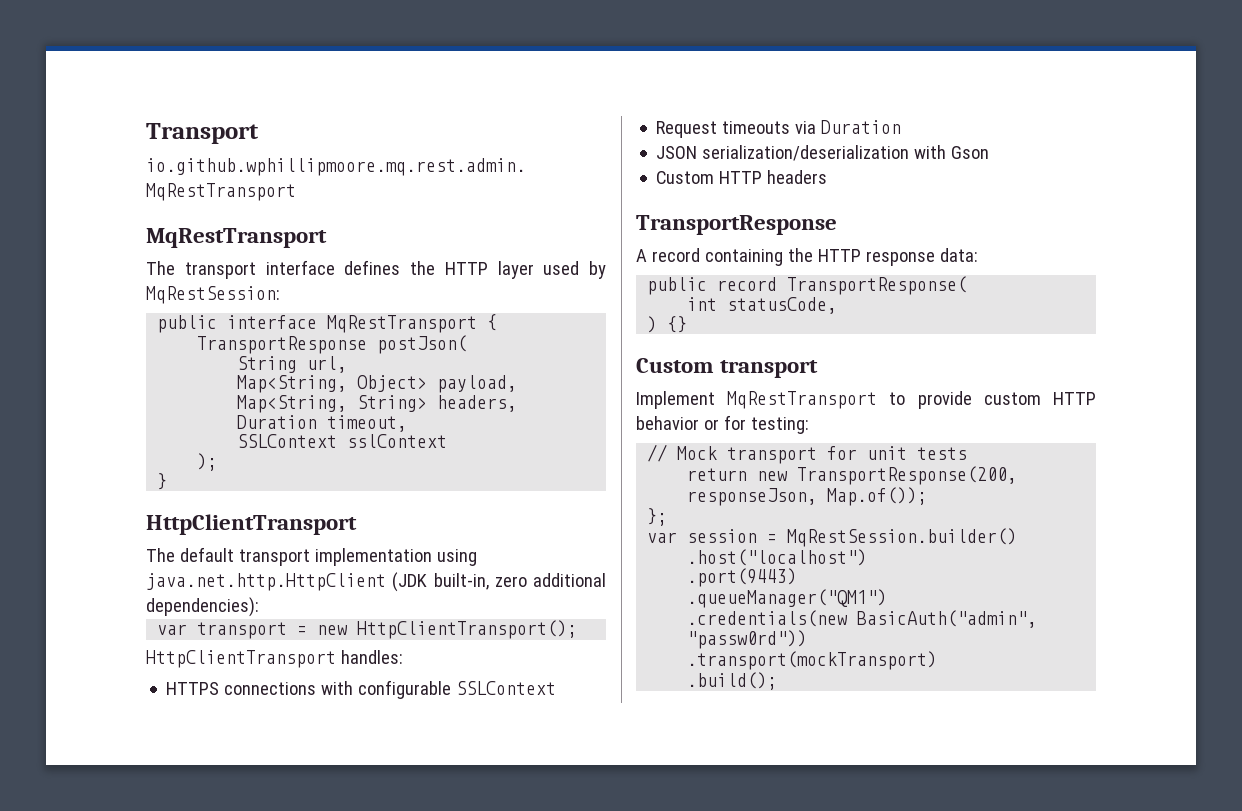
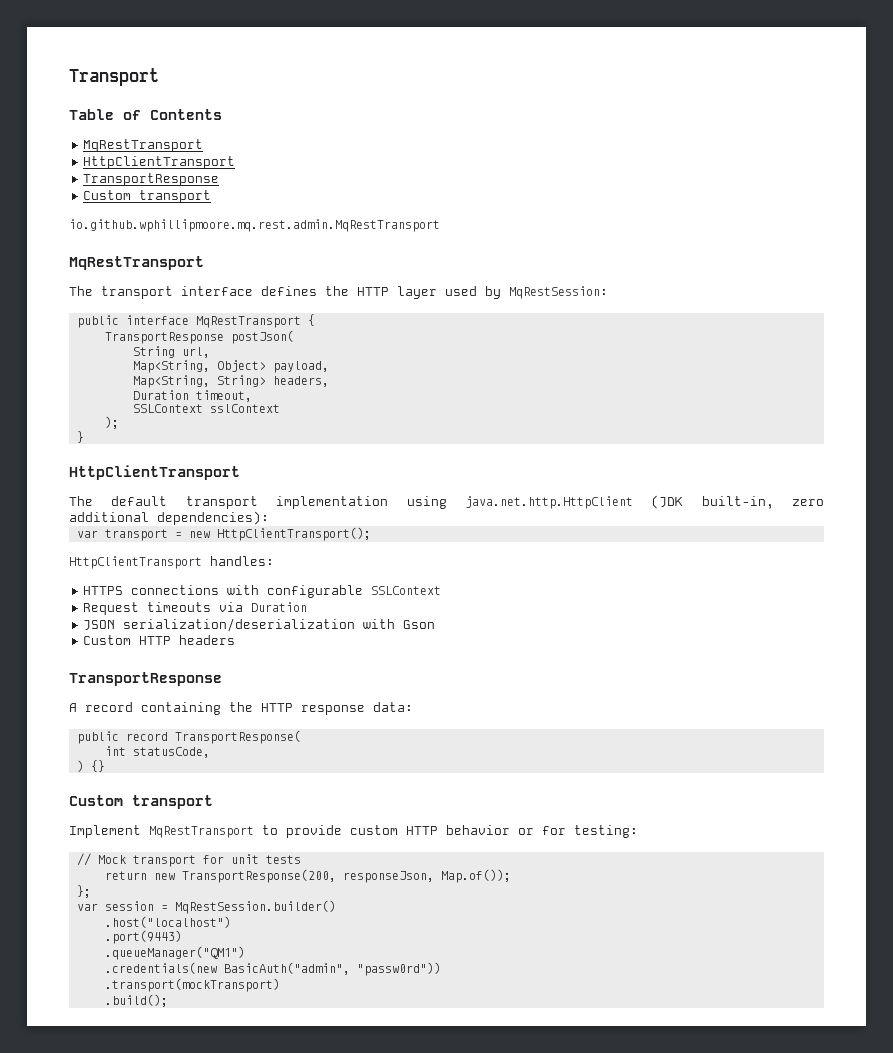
(259, 133) none -> [69,109,222,120] [83,139,204,152] [83,156,236,169] [83,173,220,186] [83,190,212,203] // Table of Contents // MqRestTransport // HttpClientTransport // TransportResponse // Custom transport

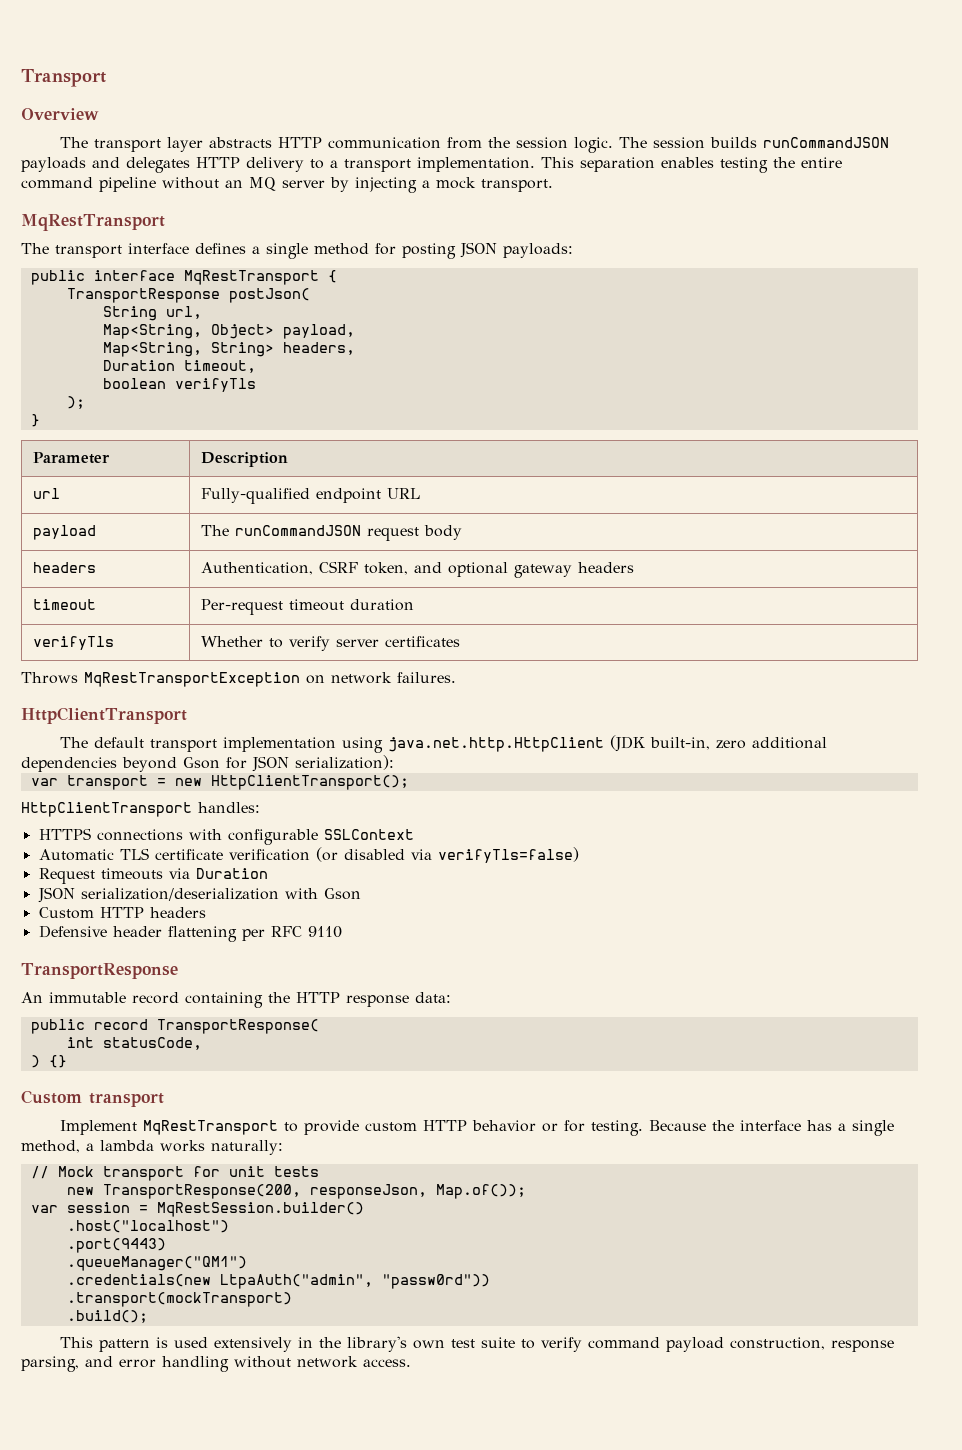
[69,109,222,120] [83,139,204,152] [83,156,236,169] [83,173,220,186] [83,190,212,203] [69,219,440,232] Table of Contents // MqRestTransport // HttpClientTransport // TransportResponse // Custom transport // io.github.wphillipmoore.mq.rest.admin.MqRestTransport -> [21,108,99,120] [60,137,890,153] [21,157,842,173] [21,177,553,193] Overview // The transport layer abstracts HTTP communication from the session logic. The session builds runCommandJSON payloads and delegates HTTP delivery to a transport implementation. This separation enables testing the entire command pipeline without an MQ server by injecting a mock transport.
[325,286,608,299] the HTTP layer used by MqRestSession: -> [252,242,573,259] a single method for posting JSON payloads:
[132,404,280,413] SSLContext sslContext -> [102,378,256,392] boolean verifyTls
(84, 437) none -> [32,452,110,464] [200,452,288,467] [32,488,60,499] [200,488,420,504] [32,525,96,540] [200,525,462,541] [32,562,96,573] [200,561,634,578] [32,599,96,610] [200,599,414,615] [32,636,114,650] [200,636,460,651] [21,672,456,687] // Parameter | Description // url | Fully-qualified endpoint URL // payload | The runCommandJSON request body // headers | Authentication, CSRF token, and optional gateway headers // timeout | Per-request timeout duration // verifyTls | Whether to verify server certificates // Throws MqRestTransportException on network failures.
[157,511,269,525] dependencies): -> [21,755,394,772] dependencies beyond Gson for JSON serialization):
(442, 590) none -> [38,847,579,863] // Automatic TLS certificate verification (or disabled via verifyTls=false)
[69,672,222,686] [69,703,77,712] // TransportResponse // A -> [38,925,342,942] [21,963,178,979] [21,992,126,1003] // Defensive header flattening per RFC 9110 // TransportResponse // An immutable
[574,825,638,838] testing: -> [591,1120,895,1136] [21,1140,283,1155] testing. Because the interface has a single method, a lambda works naturally:
[104,871,147,880] return -> (319, 1171) none
[76,885,91,898] // }; -> (526, 1191) none
[223,962,350,975] BasicAuth("admin", -> [219,1274,373,1289] LtpaAuth("admin",
(168, 1000) none -> [60,1336,895,1352] [21,1356,411,1372] // This pattern is used extensively in the library's own test suite to verify command payload construction, response parsing, and error handling without network access.

